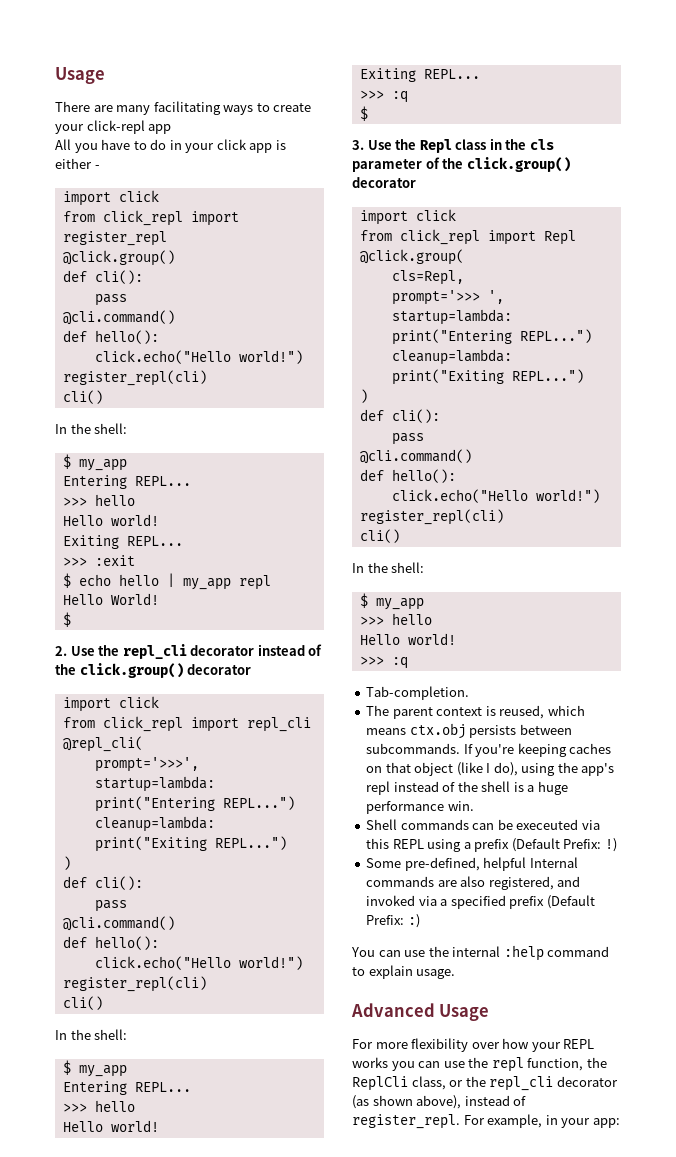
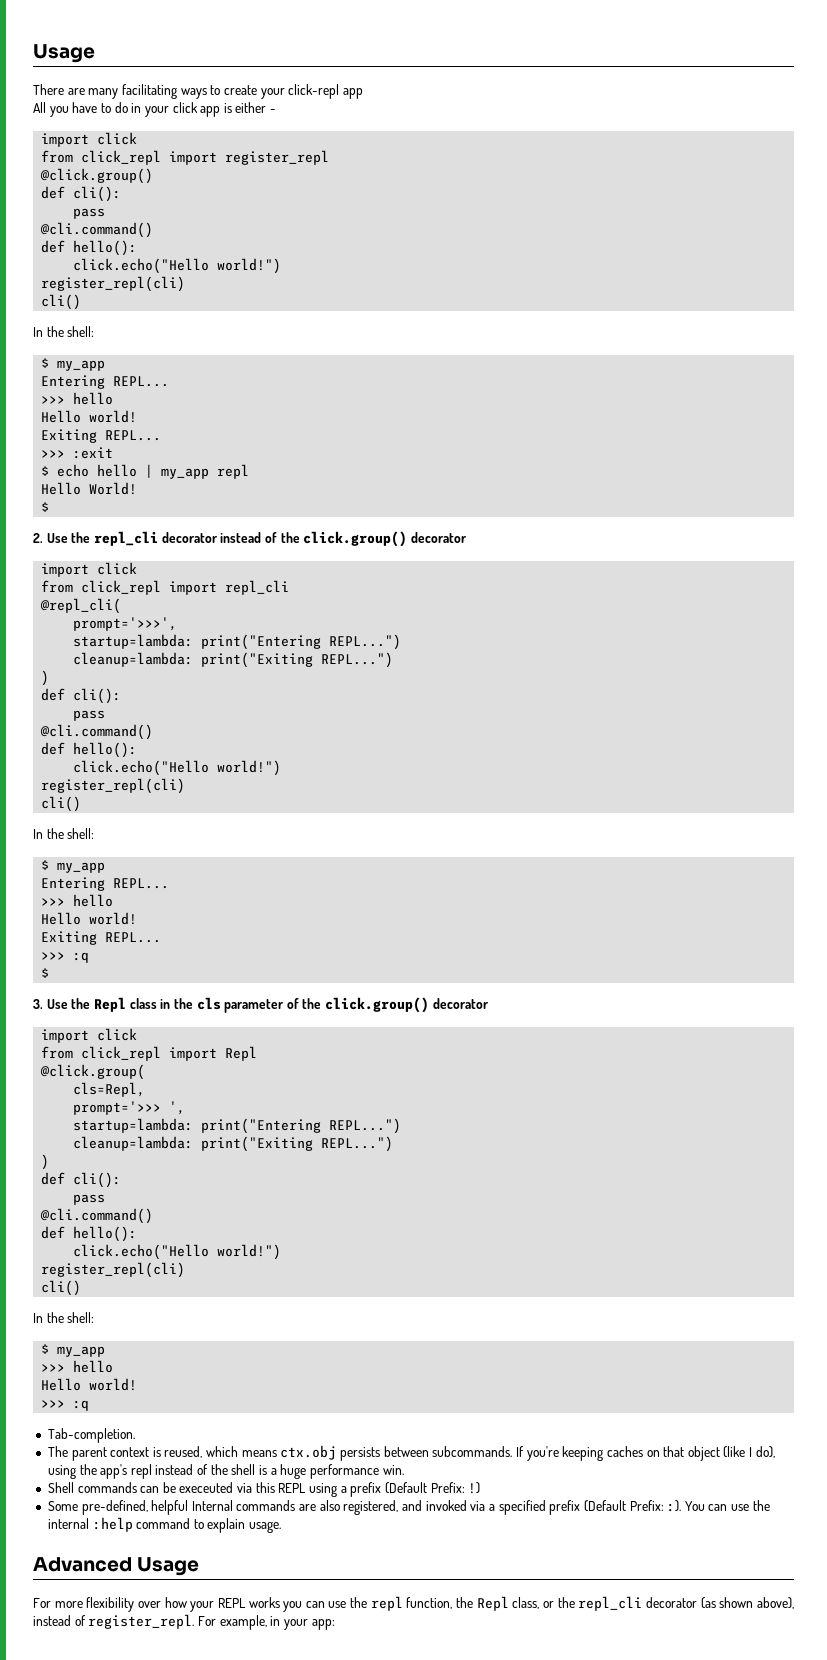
[407,914,420,928] :) // -> [667,1500,682,1512] :).
[352,1076,408,1091] ReplCli -> [476,1596,509,1611] Repl

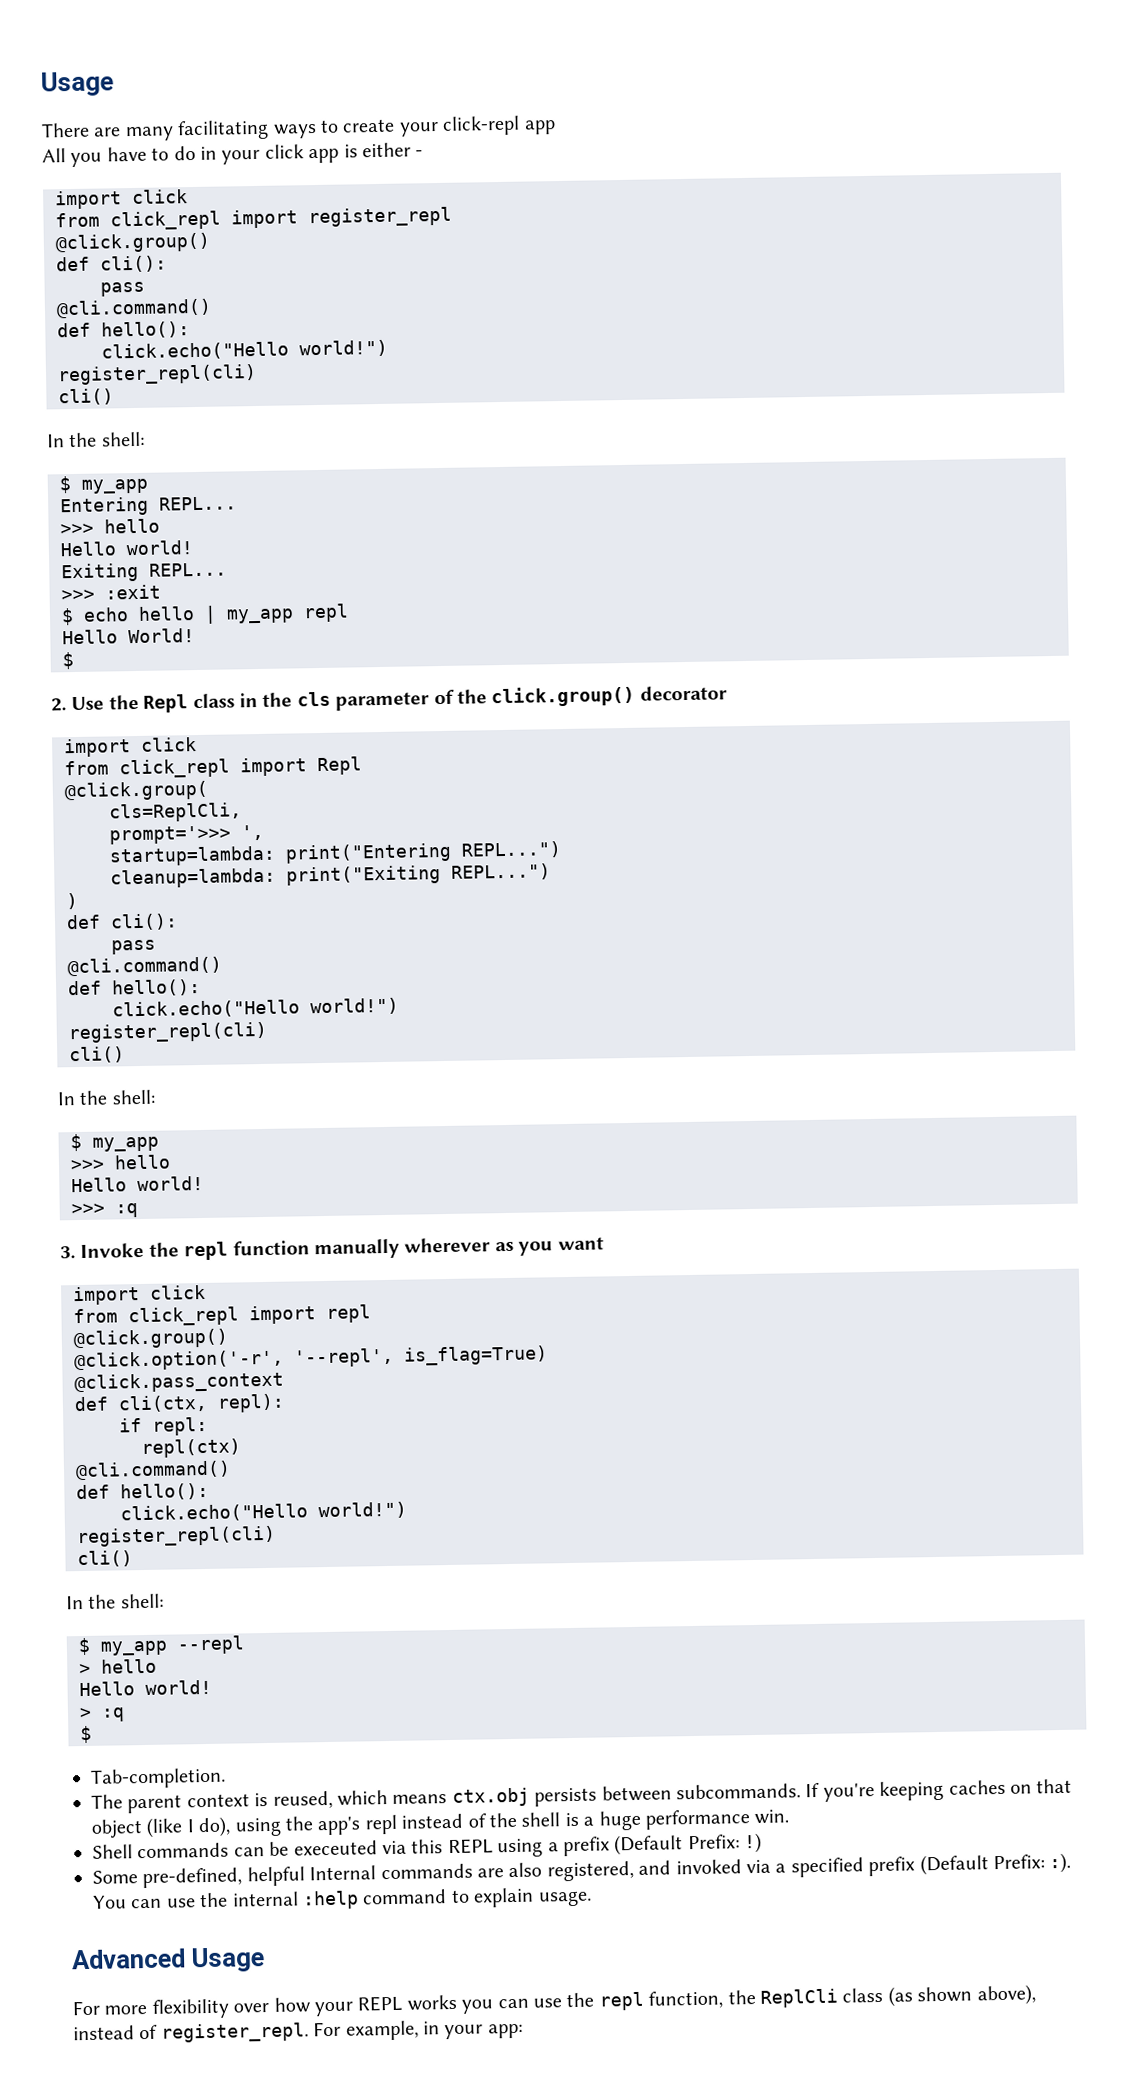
[93,531,467,547] [41,562,138,577] [41,580,290,595] [40,598,122,614] [73,617,178,631] [73,634,402,650] [73,652,394,668] [41,670,50,686] [41,688,122,704] [73,710,106,721] [40,724,154,740] [41,742,138,758] [73,760,282,776] [41,778,186,794] [41,796,82,812] [33,828,95,839] [41,860,106,873] [41,877,170,891] [41,894,114,907] [41,912,138,925] [41,931,162,945] [41,952,90,963] [41,968,50,978] [33,998,91,1009] repl_cli decorator instead of the click.group() decorator // import click // from click_repl import repl_cli // @repl_cli( // prompt='>>>', // startup=lambda: print("Entering REPL...") // cleanup=lambda: print("Exiting REPL...") // ) // def cli(): // pass // @cli.command() // def hello(): // click.echo("Hello world!") // register_repl(cli) // cli() // In the shell: // $ my_app // Entering REPL... // >>> hello // Hello world! // Exiting REPL... // >>> :q // $ // 3. Use the -> (139, 702) none
[73,1082,146,1097] cls=Repl, -> [109,802,242,823] cls=ReplCli,
(90, 1405) none -> [60,1237,604,1261] [73,1284,206,1306] [73,1304,371,1327] [73,1328,229,1350] [74,1345,548,1372] [74,1371,284,1394] [74,1393,285,1413] [119,1416,208,1436] [141,1438,241,1459] [75,1460,231,1481] [76,1482,209,1501] [120,1501,407,1523] [76,1525,276,1548] [77,1550,133,1568] [66,1593,164,1610] [78,1635,245,1656] [79,1658,157,1675] [79,1679,212,1697] [79,1707,125,1722] [80,1725,92,1744] // 3. Invoke the repl function manually wherever as you want // import click // from click_repl import repl // @click.group() // @click.option('-r', '--repl', is_flag=True) // @click.pass_context // def cli(ctx, repl): // if repl: // repl(ctx) // @cli.command() // def hello(): // click.echo("Hello world!") // register_repl(cli) // cli() // In the shell: // $ my_app --repl // > hello // Hello world! // > :q // $
[476,1596,697,1611] Repl class, or the repl_cli decorator -> [759,1987,884,2008] ReplCli class

